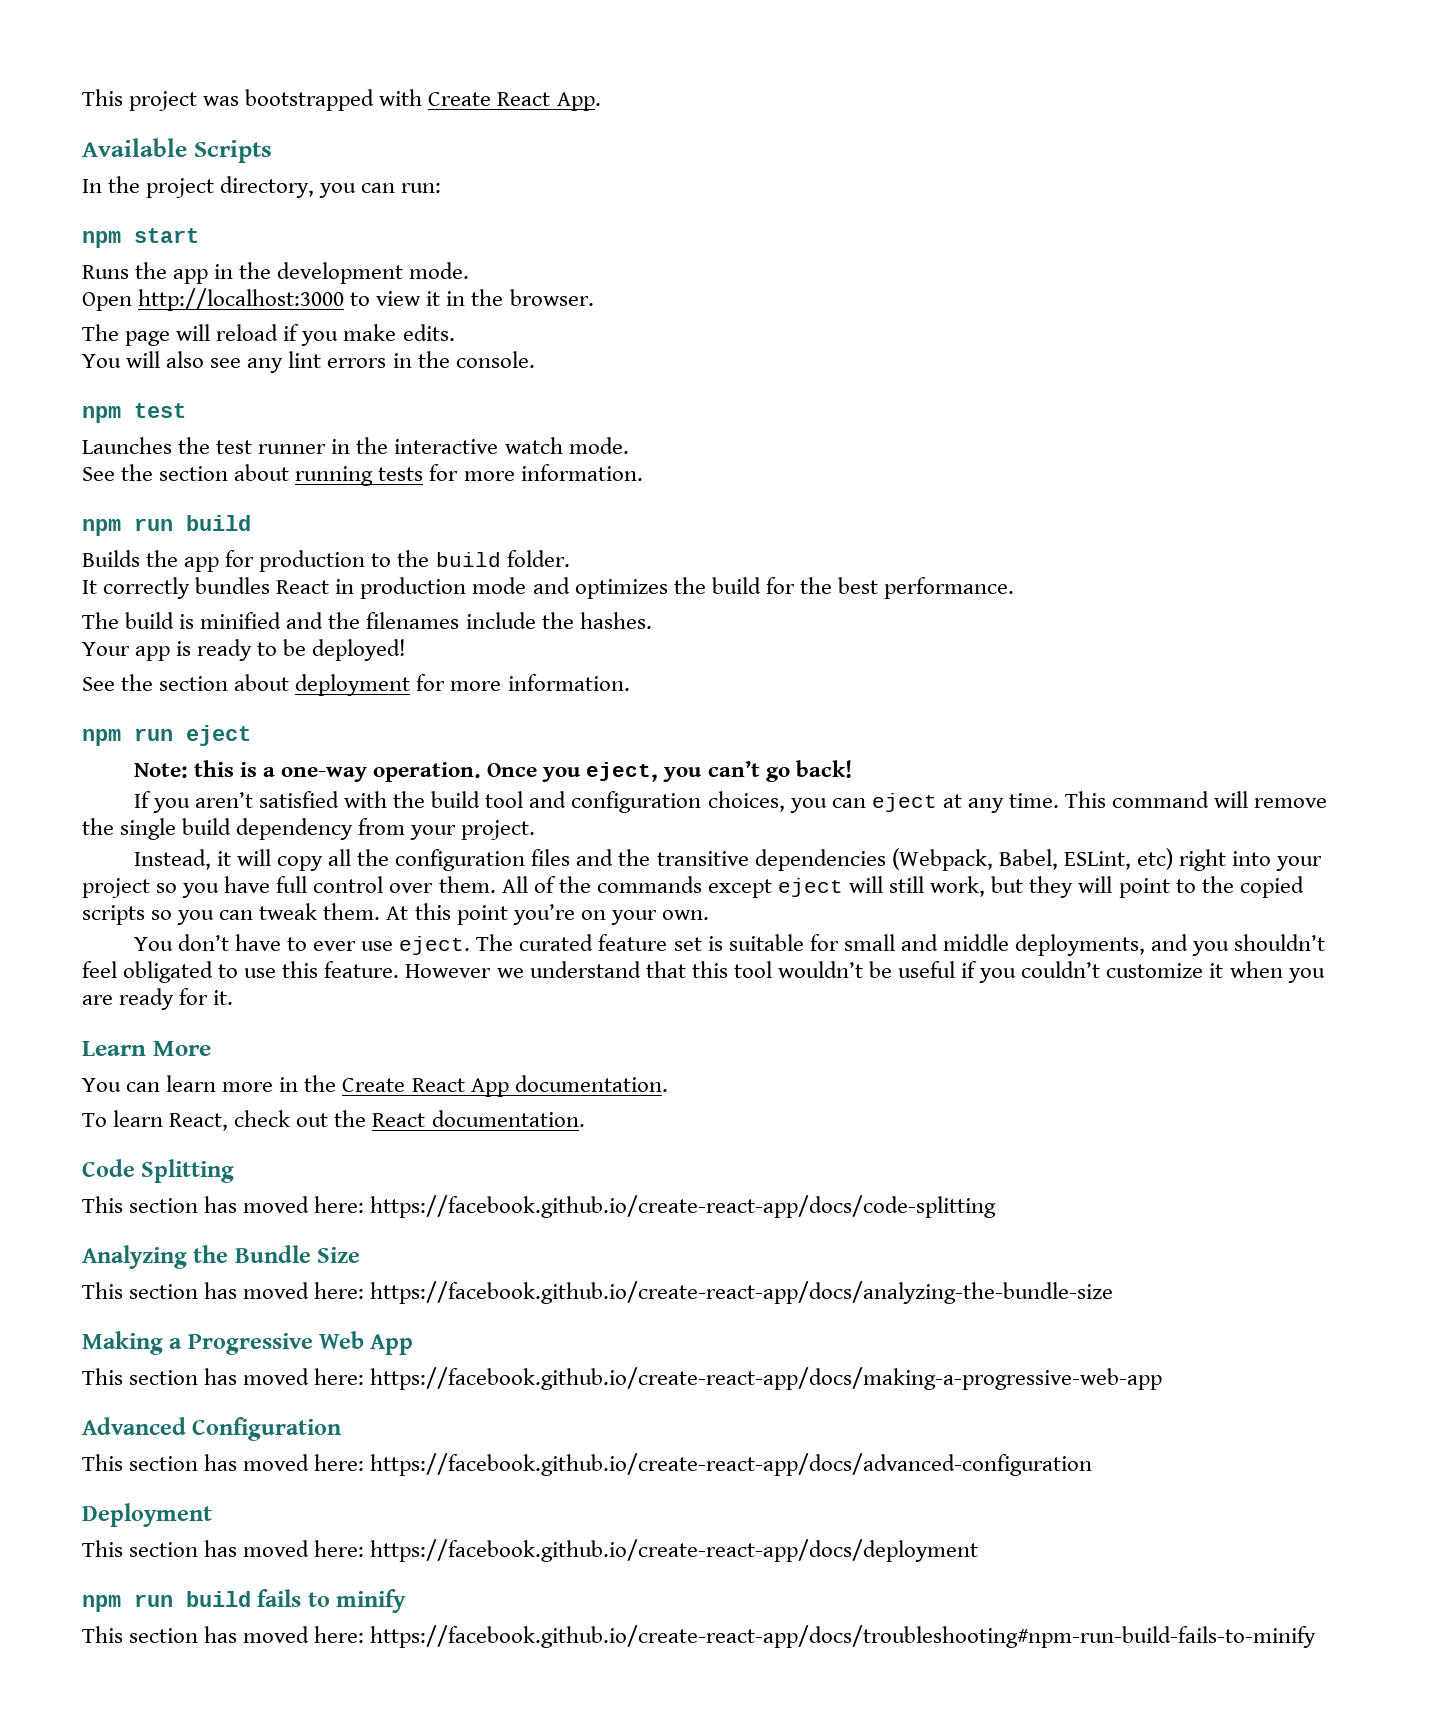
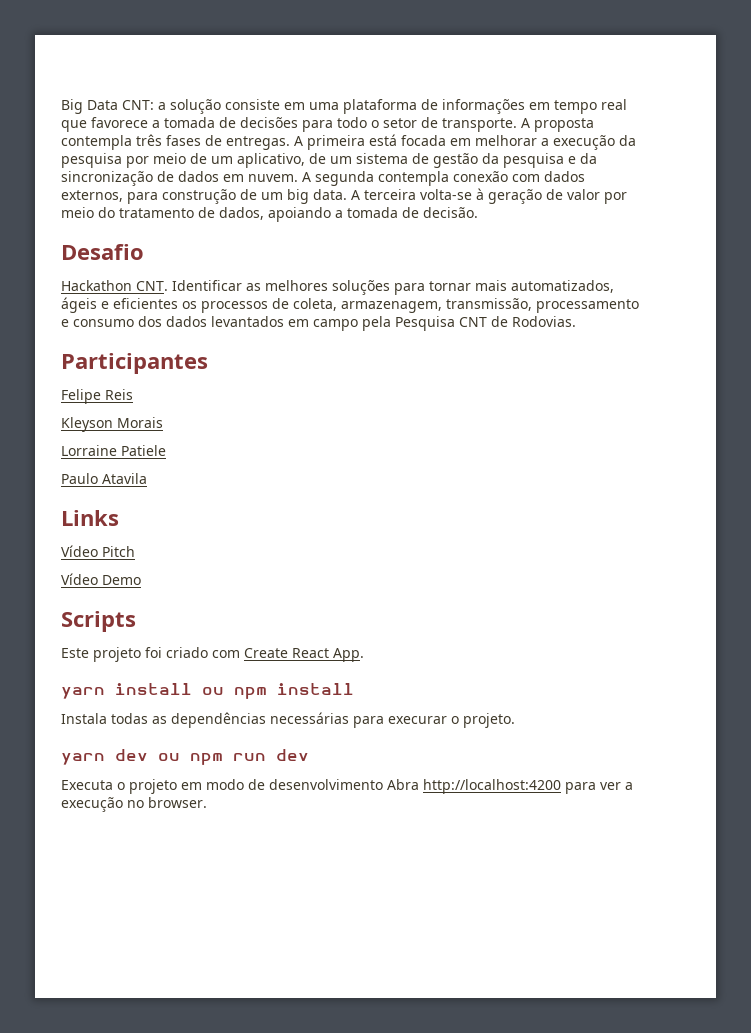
[82,89,601,111] [82,138,272,163] [82,176,442,198] [82,228,199,248] [82,262,470,284] [82,288,594,311] [82,324,455,346] [82,351,535,373] [82,403,186,423] [82,437,629,454] [82,464,643,486] [82,515,251,536] [82,550,570,572] [82,577,1015,599] [82,612,652,629] [82,639,407,661] [82,674,630,696] [82,725,251,746] [133,760,852,782] [133,791,1328,813] [82,818,536,840] [133,848,1323,871] [82,876,1304,898] [82,903,709,925] [133,934,1326,956] [82,961,1325,983] [82,988,234,1010] [82,1041,211,1056] [82,1075,668,1097] [82,1110,585,1131] [82,1159,235,1183] [82,1195,997,1218] [82,1245,361,1269] [82,1281,1114,1304] [82,1331,414,1355] [82,1367,1163,1390] [82,1417,342,1441] [82,1453,1093,1476] [82,1503,212,1527] [82,1539,979,1562] [82,1589,407,1613] [82,1625,1317,1648] This project was bootstrapped with Create React App. // Available Scripts // In the project directory, you can run: // npm start // Runs the app in the development mode. // Open http://localhost:3000 to view it in the browser. // The page will reload if you make edits. // You will also see any lint errors in the console. // npm test // Launches the test runner in the interactive watch mode. // See the section about running tests for more information. // npm run build // Builds the app for production to the build folder. // It correctly bundles React in production mode and optimizes the build for the best performance. // The build is minified and the filenames include the hashes. // Your app is ready to be deployed! // See the section about deployment for more information. // npm run eject // Note: this is a one-way operation. Once you eject, you can’t go back! // If you aren’t satisfied with the build tool and configuration choices, you can eject at any time. This command will remove the single build dependency from your project. // Instead, it will copy all the configuration files and the transitive dependencies (Webpack, Babel, ESLint, etc) right into your project so you have full control over them. All of the commands except eject will still work, but they will point to the copied scripts so you can tweak them. At this point you’re on your own. // You don’t have to ever use eject. The curated feature set is suitable for small and middle deployments, and you shouldn’t feel obligated to use this feature. However we understand that this tool wouldn’t be useful if you couldn’t customize it when you are ready for it. // Learn More // You can learn more in the Create React App documentation. // To learn React, check out the React documentation. // Code Splitting // This section has moved here: https://facebook.github.io/create-react-app/docs/code-splitting // Analyzing the Bundle Size // This section has moved here: https://facebook.github.io/create-react-app/docs/analyzing-the-bundle-size // Making a Progressive Web App // This section has moved here: https://facebook.github.io/create-react-app/docs/making-a-progressive-web-app // Advanced Configuration // This section has moved here: https://facebook.github.io/create-react-app/docs/advanced-configuration // Deployment // This section has moved here: https://facebook.github.io/create-react-app/docs/deployment // npm run build fails to minify // This section has moved here: https://facebook.github.io/create-react-app/docs/troubleshooting#npm-run-build-fails-to-minify -> [61,99,627,114] [61,117,594,132] [61,134,636,150] [61,153,597,168] [61,171,585,186] [61,188,627,204] [61,207,478,222] [61,244,144,260] [61,280,614,295] [61,297,639,313] [61,316,576,331] [61,353,208,374] [61,389,133,404] [61,417,163,432] [61,445,166,456] [61,473,147,484] [61,510,119,526] [61,545,135,557] [61,573,141,585] [61,611,136,632] [61,647,364,662] [61,683,354,699] [61,712,515,728] [61,749,309,765] [61,779,633,794] [61,797,207,812] Big Data CNT: a solução consiste em uma plataforma de informações em tempo real que favorece a tomada de decisões para todo o setor de transporte. A proposta contempla três fases de entregas. A primeira está focada em melhorar a execução da pesquisa por meio de um aplicativo, de um sistema de gestão da pesquisa e da sincronização de dados em nuvem. A segunda contempla conexão com dados externos, para construção de um big data. A terceira volta-se à geração de valor por meio do tratamento de dados, apoiando a tomada de decisão. // Desafio // Hackathon CNT. Identificar as melhores soluções para tornar mais automatizados, ágeis e eficientes os processos de coleta, armazenagem, transmissão, processamento e consumo dos dados levantados em campo pela Pesquisa CNT de Rodovias. // Participantes // Felipe Reis // Kleyson Morais // Lorraine Patiele // Paulo Atavila // Links // Vídeo Pitch // Vídeo Demo // Scripts // Este projeto foi criado com Create React App. // yarn install ou npm install // Instala todas as dependências necessárias para execurar o projeto. // yarn dev ou npm run dev // Executa o projeto em modo de desenvolvimento Abra http://localhost:4200 para ver a execução no browser.

